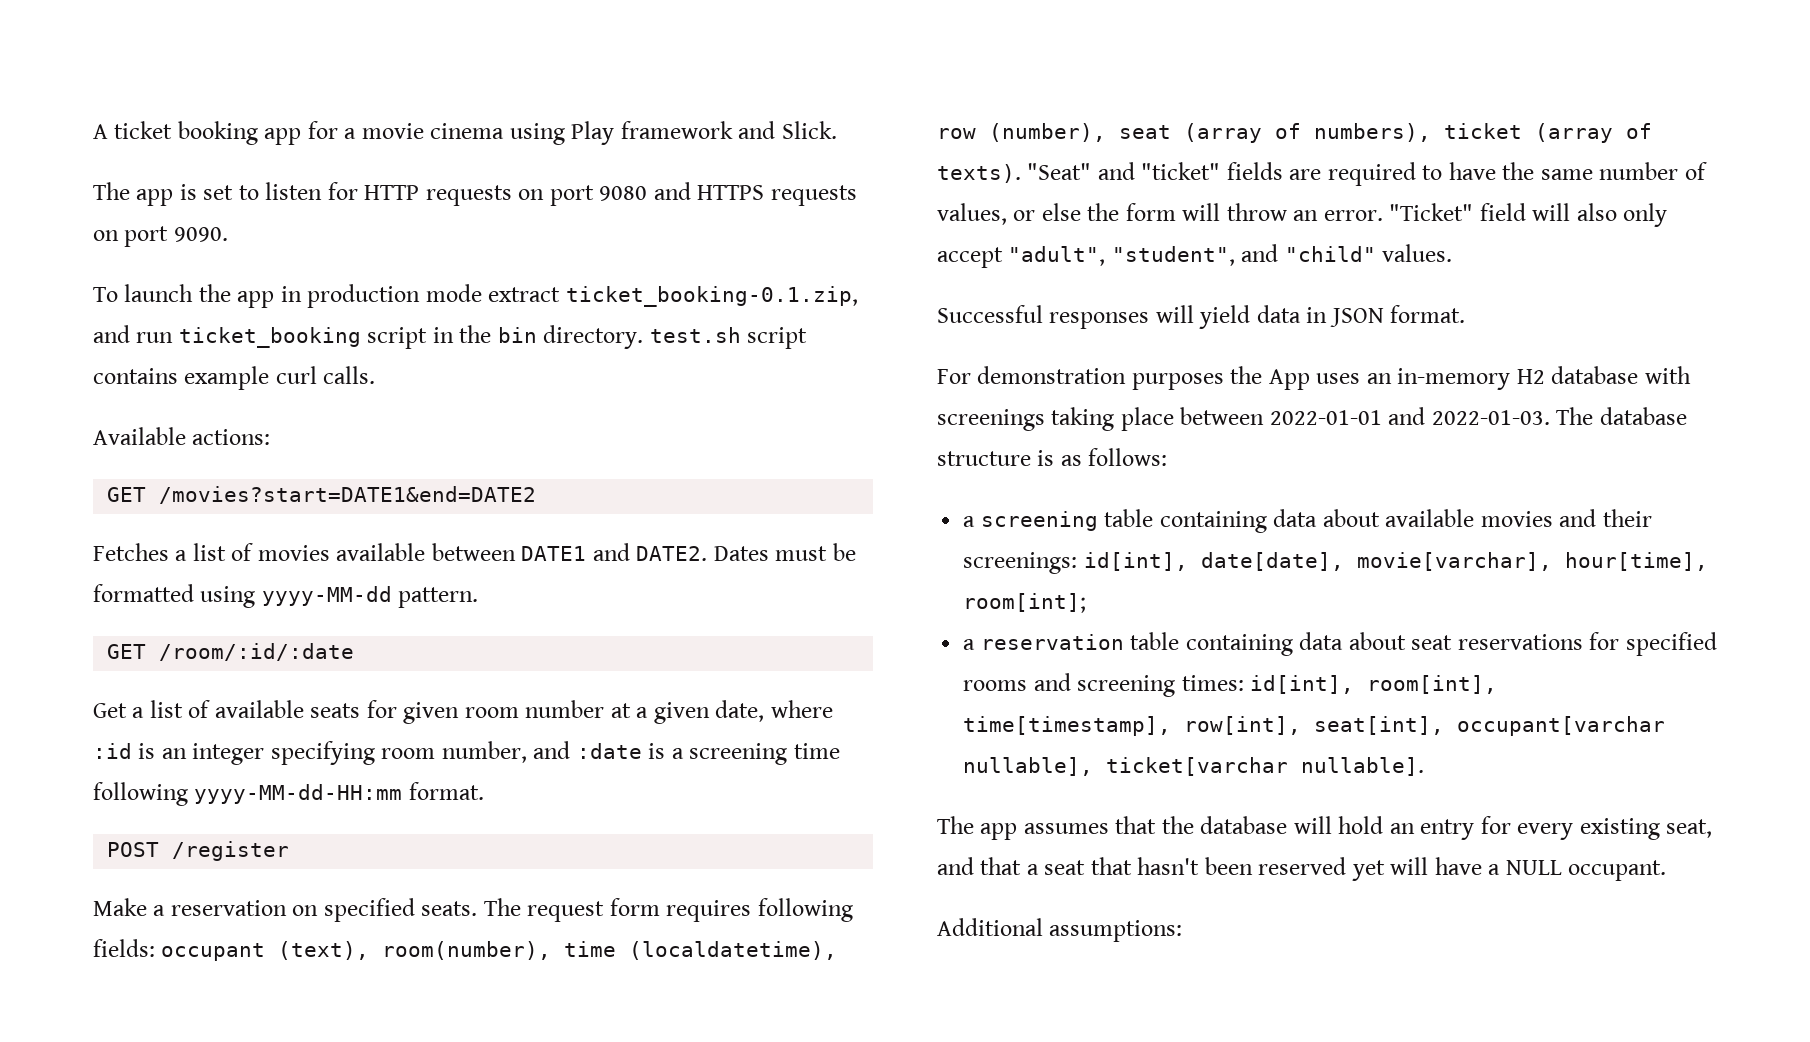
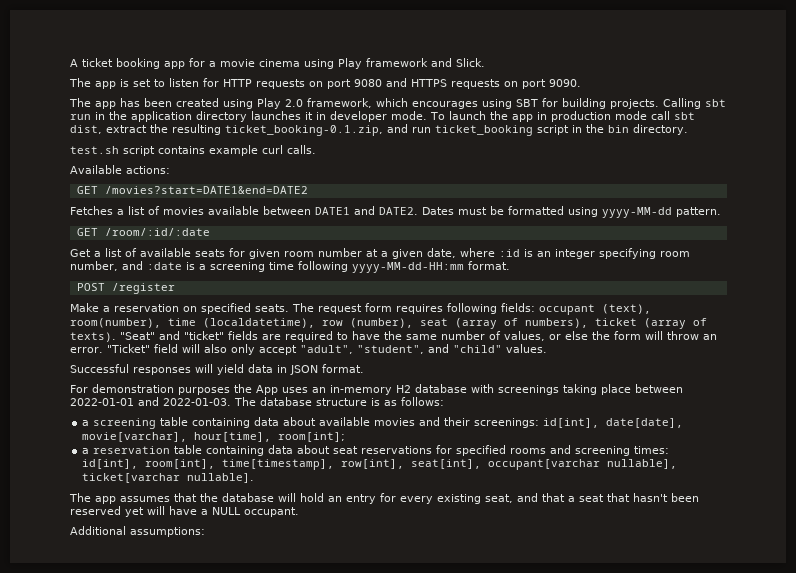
(228, 234) none -> [69,98,726,109] [70,111,427,122] The app has been created using Play 2.0 framework, which encourages using SBT for building projects. Calling sbt run in the application directory launches it in developer mode.
[488,287,561,302] extract -> [650,111,695,120] [70,124,221,135] call sbt dist, extract the resulting
(644, 337) none -> (688, 129) //

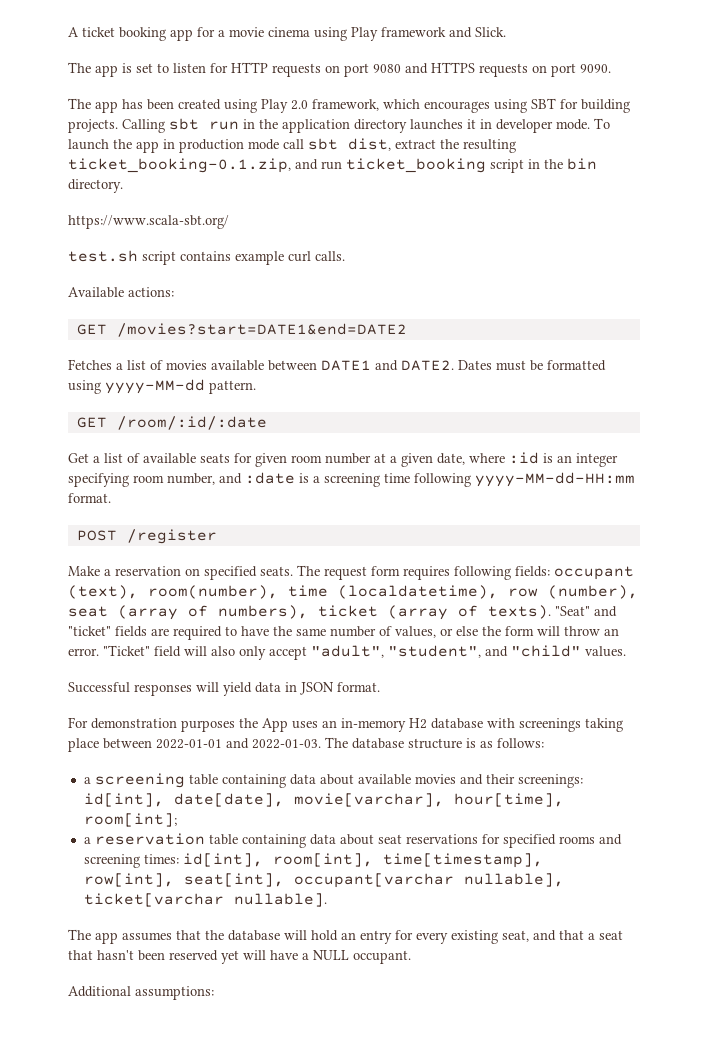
(688, 129) none -> [68,215,229,229] // https://www.scala-sbt.org/

